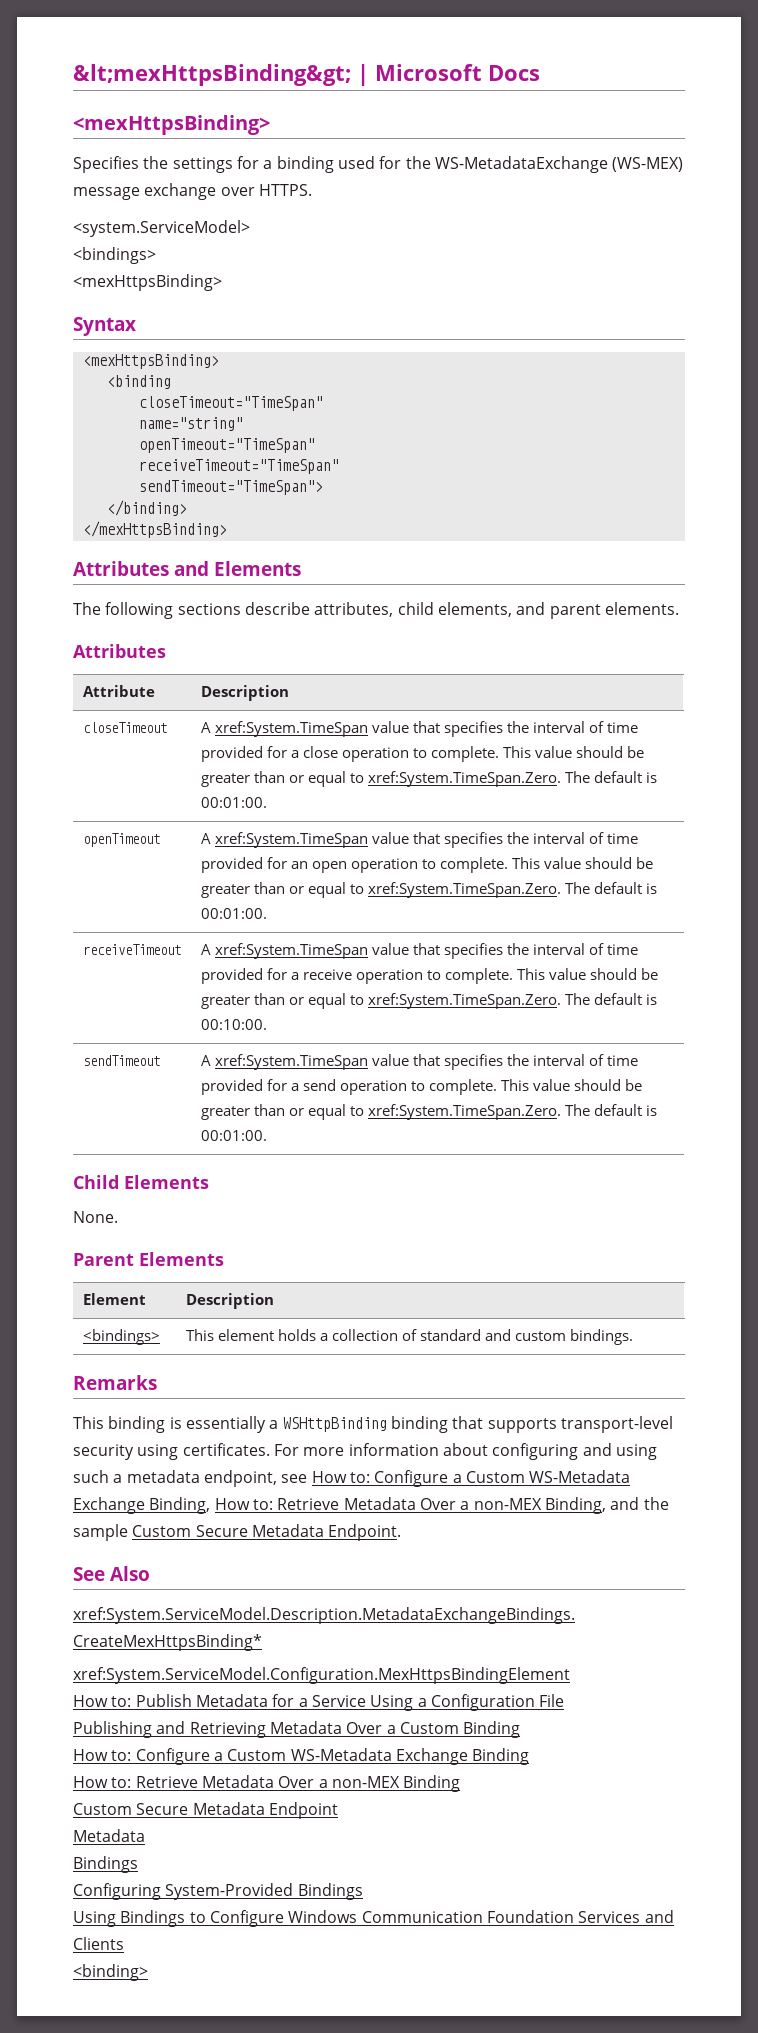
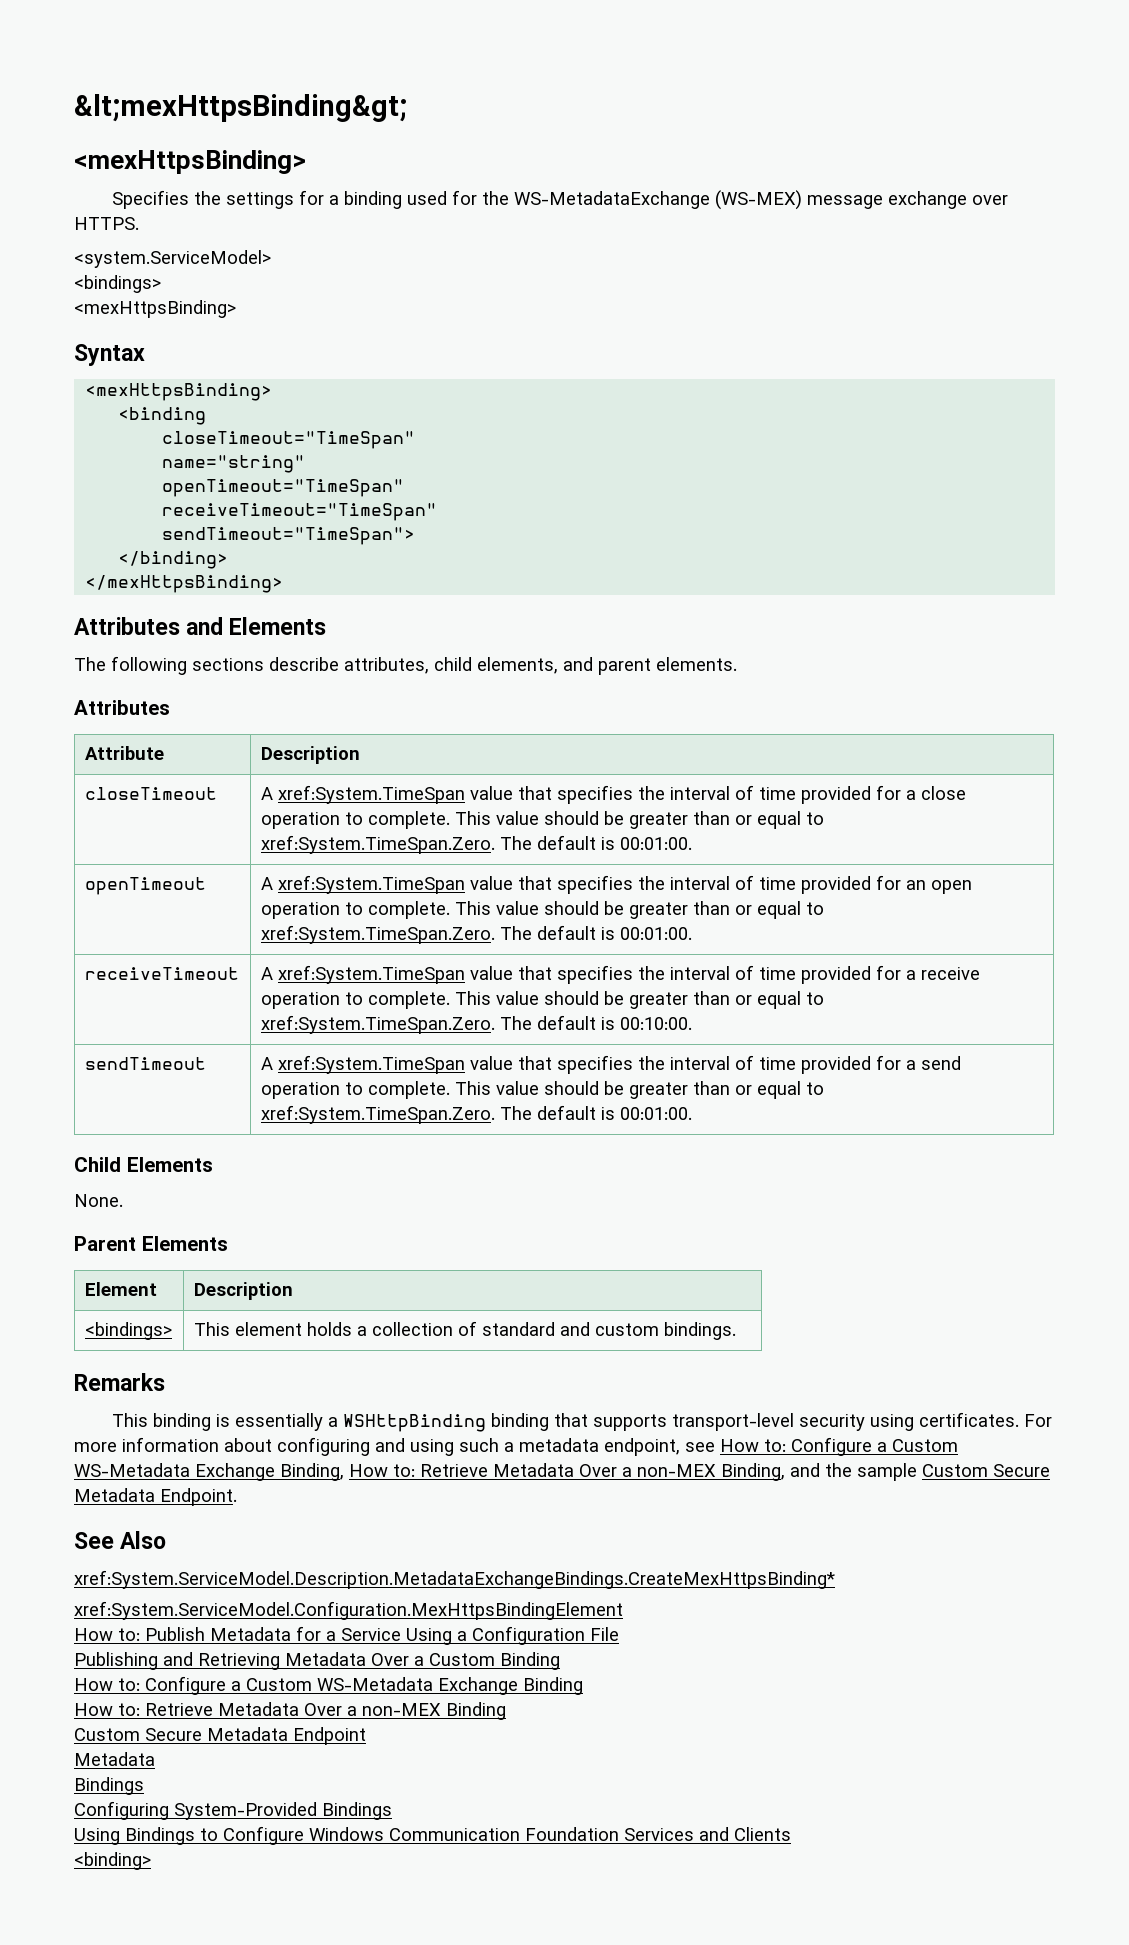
[357,64,540,86] | Microsoft Docs -> (407, 108) none

